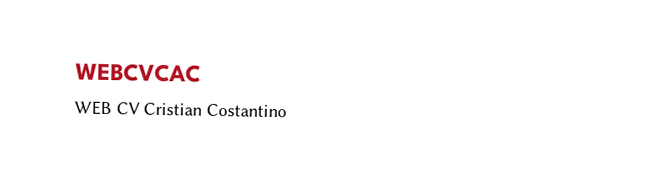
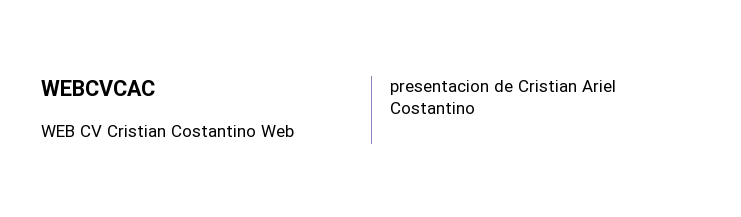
(288, 110) none -> [261,125,294,137] [390,80,616,95] [390,102,475,114] Web presentacion de Cristian Ariel Costantino

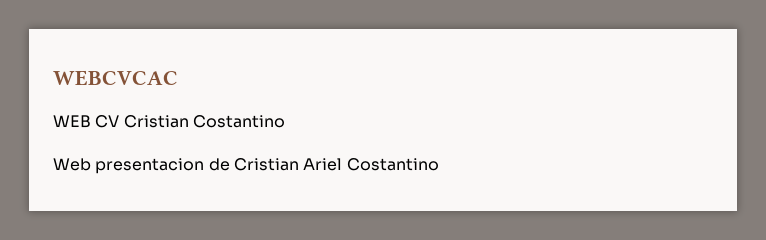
(256, 131) none -> (285, 121) //

